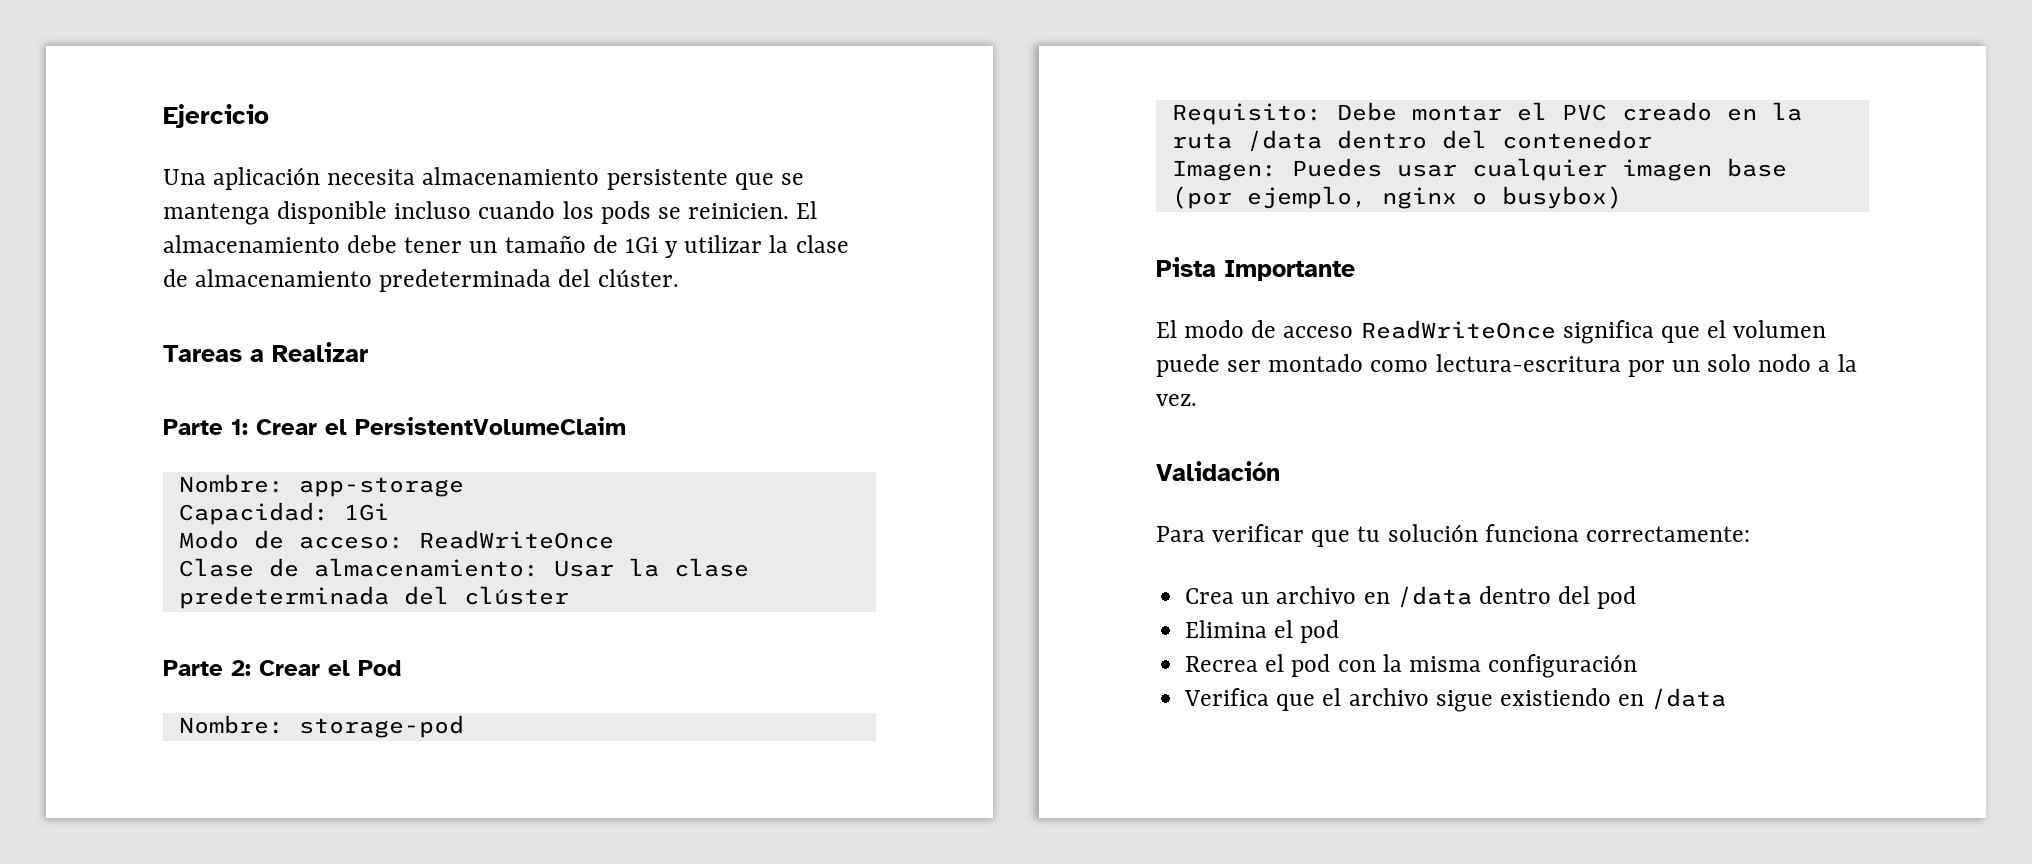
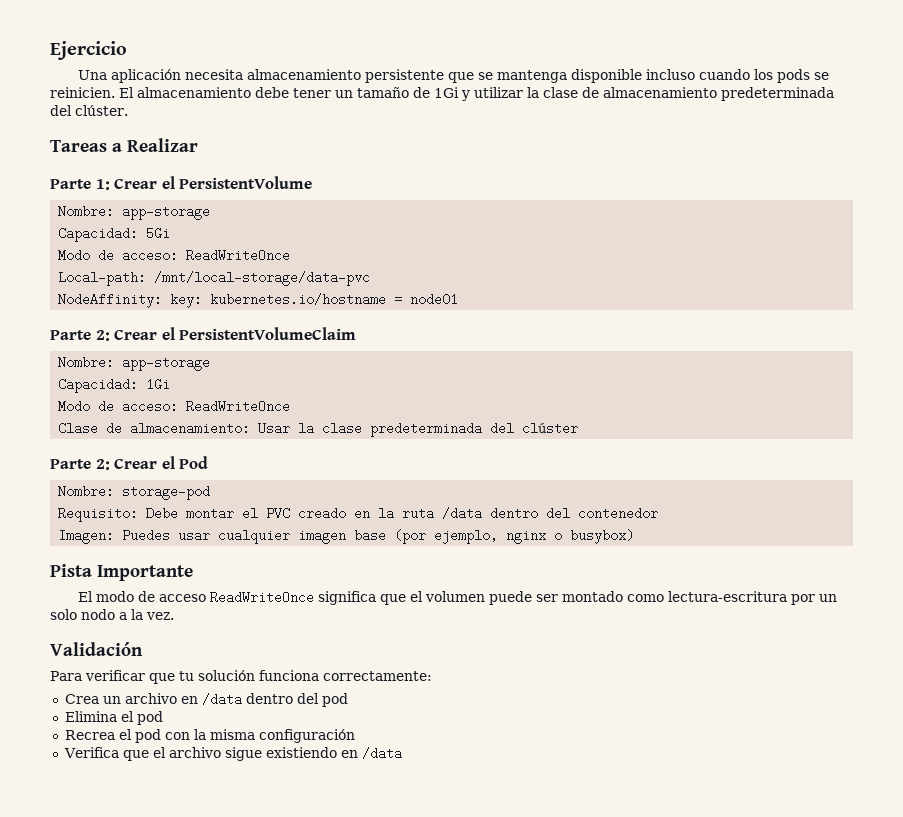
(347, 427) none -> [179,176,313,189] [58,205,211,220] [58,227,171,242] [58,249,291,262] [58,271,371,286] [58,293,459,308] [50,327,175,341] PersistentVolume // Nombre: app-storage // Capacidad: 5Gi // Modo de acceso: ReadWriteOnce // Local-path: /mnt/local-storage/data-pvc // NodeAffinity: key: kubernetes.io/hostname = node01 // Parte 2: Crear el

